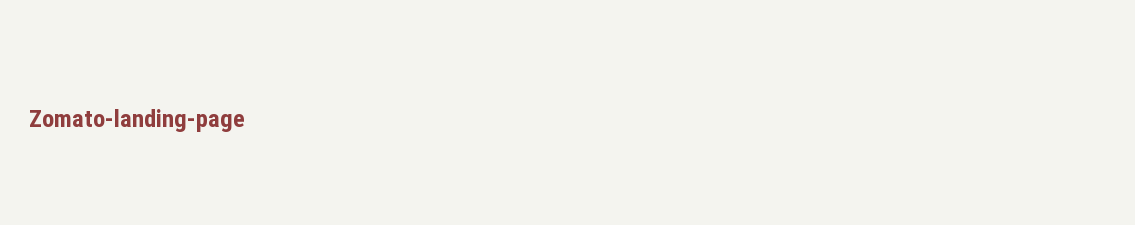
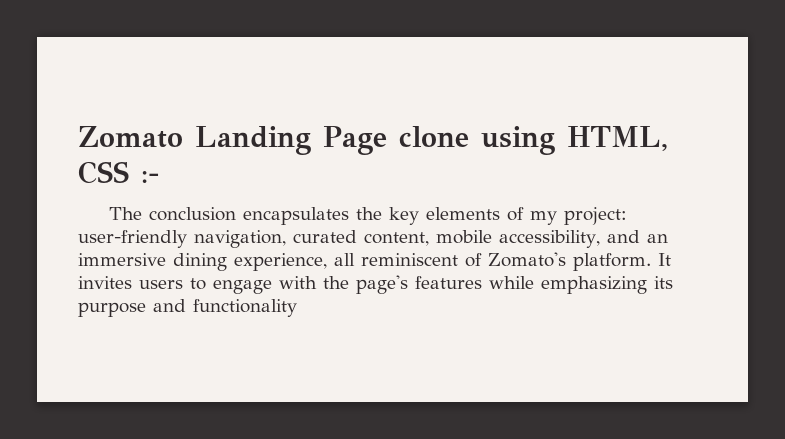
[29,109,245,132] Zomato-landing-page -> [78,126,668,155] [78,161,160,184] [108,207,627,225] [78,230,668,248] [78,252,671,271] [78,275,673,294] [78,299,297,317] Zomato Landing Page clone using HTML, CSS :- // The conclusion encapsulates the key elements of my project: user-friendly navigation, curated content, mobile accessibility, and an immersive dining experience, all reminiscent of Zomato's platform. It invites users to engage with the page's features while emphasizing its purpose and functionality

